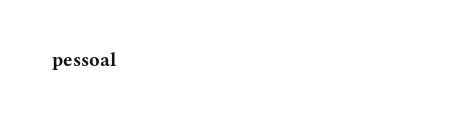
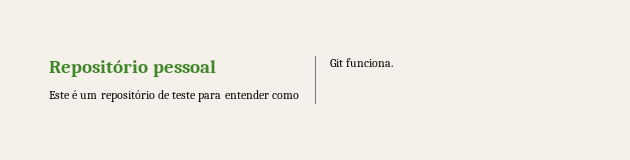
(52, 61) none -> [49,60,148,77] Repositório
(117, 61) none -> [49,90,299,102] [330,58,394,67] // Este é um repositório de teste para entender como Git funciona.

